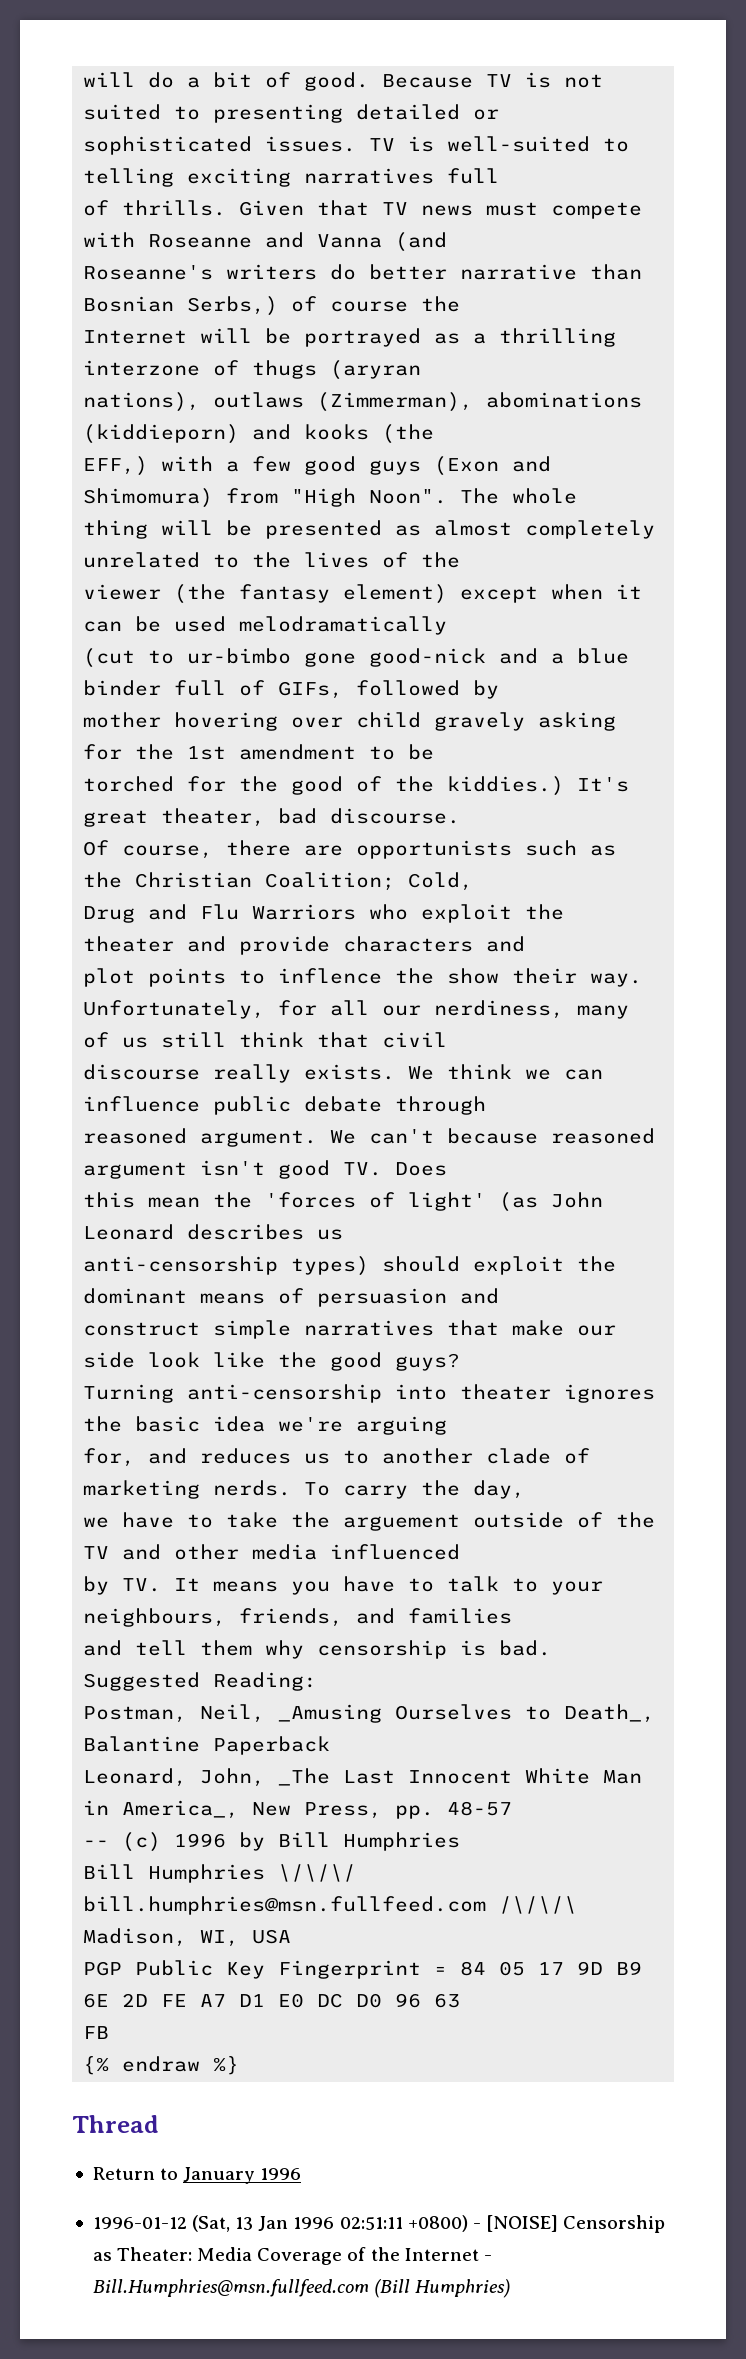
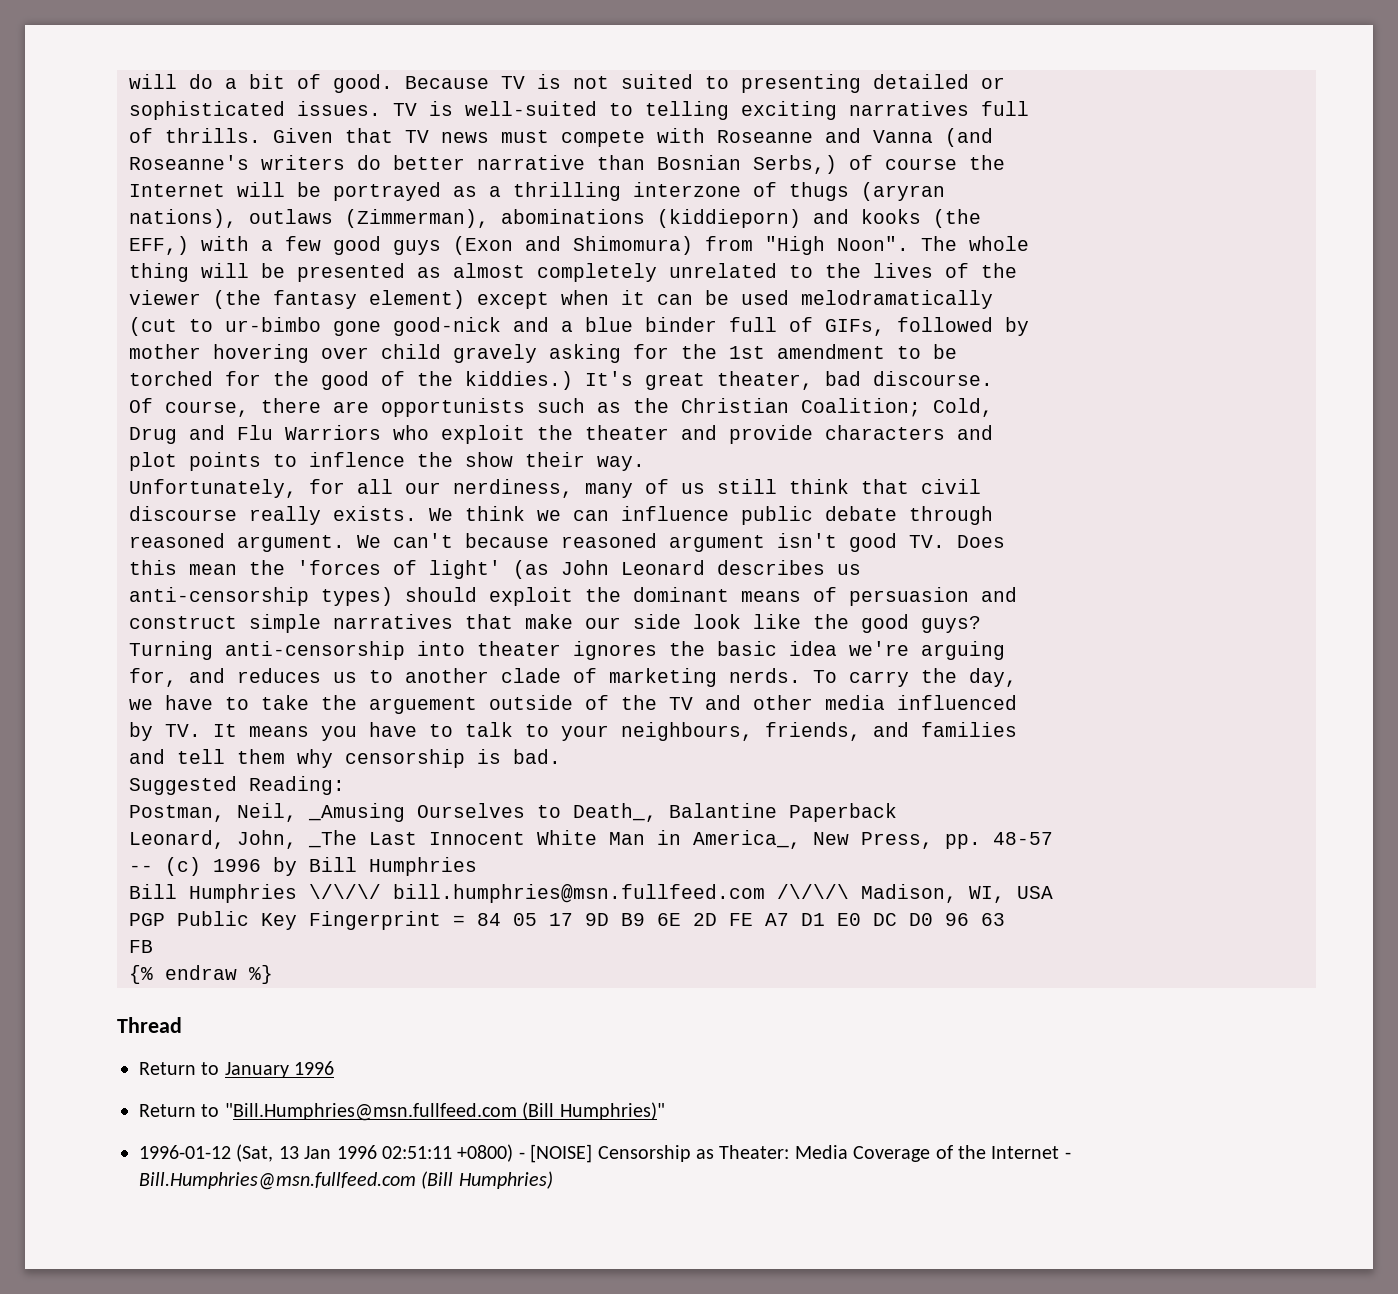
(302, 2174) none -> [139,1102,665,1121] // Return to "Bill.Humphries@msn.fullfeed.com (Bill Humphries)"

